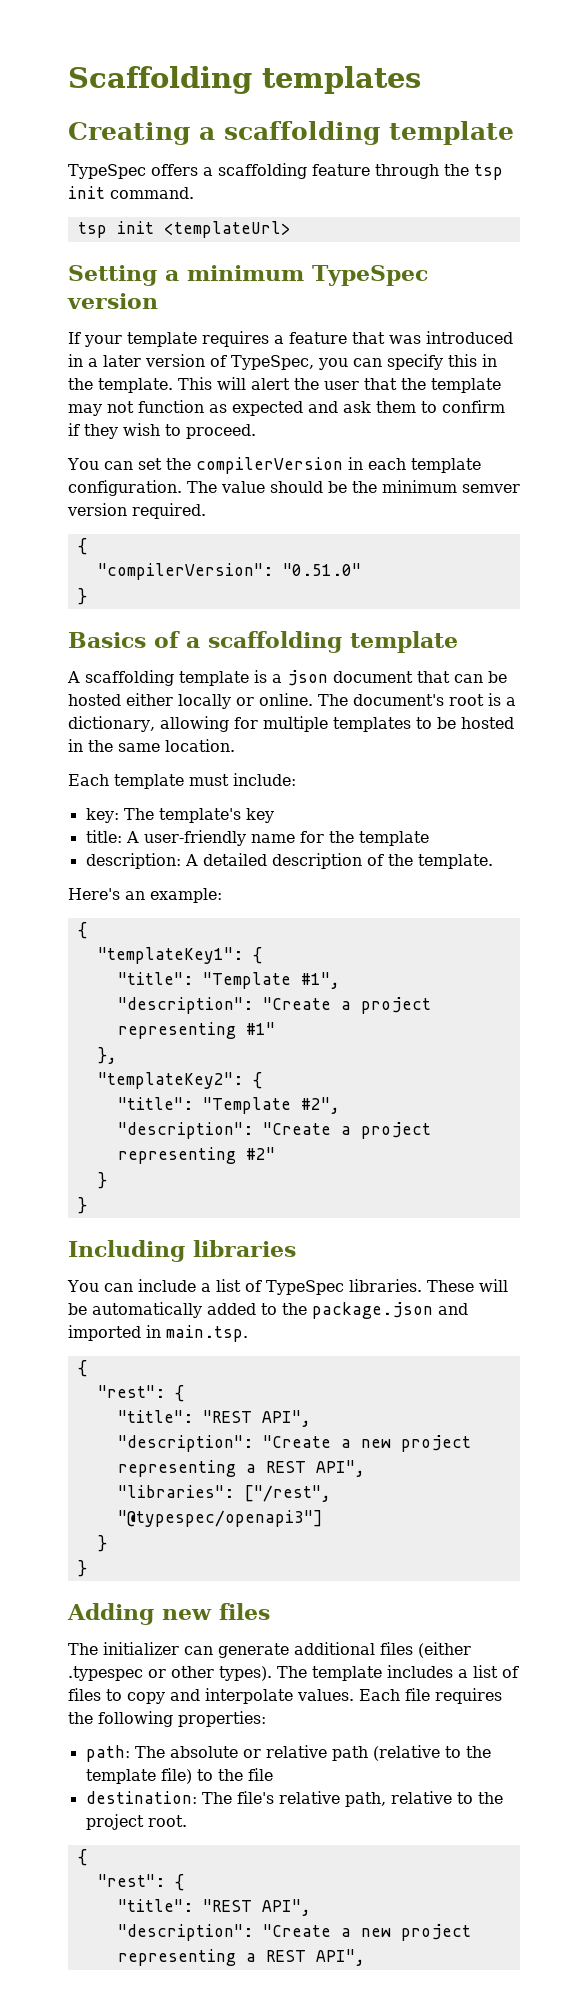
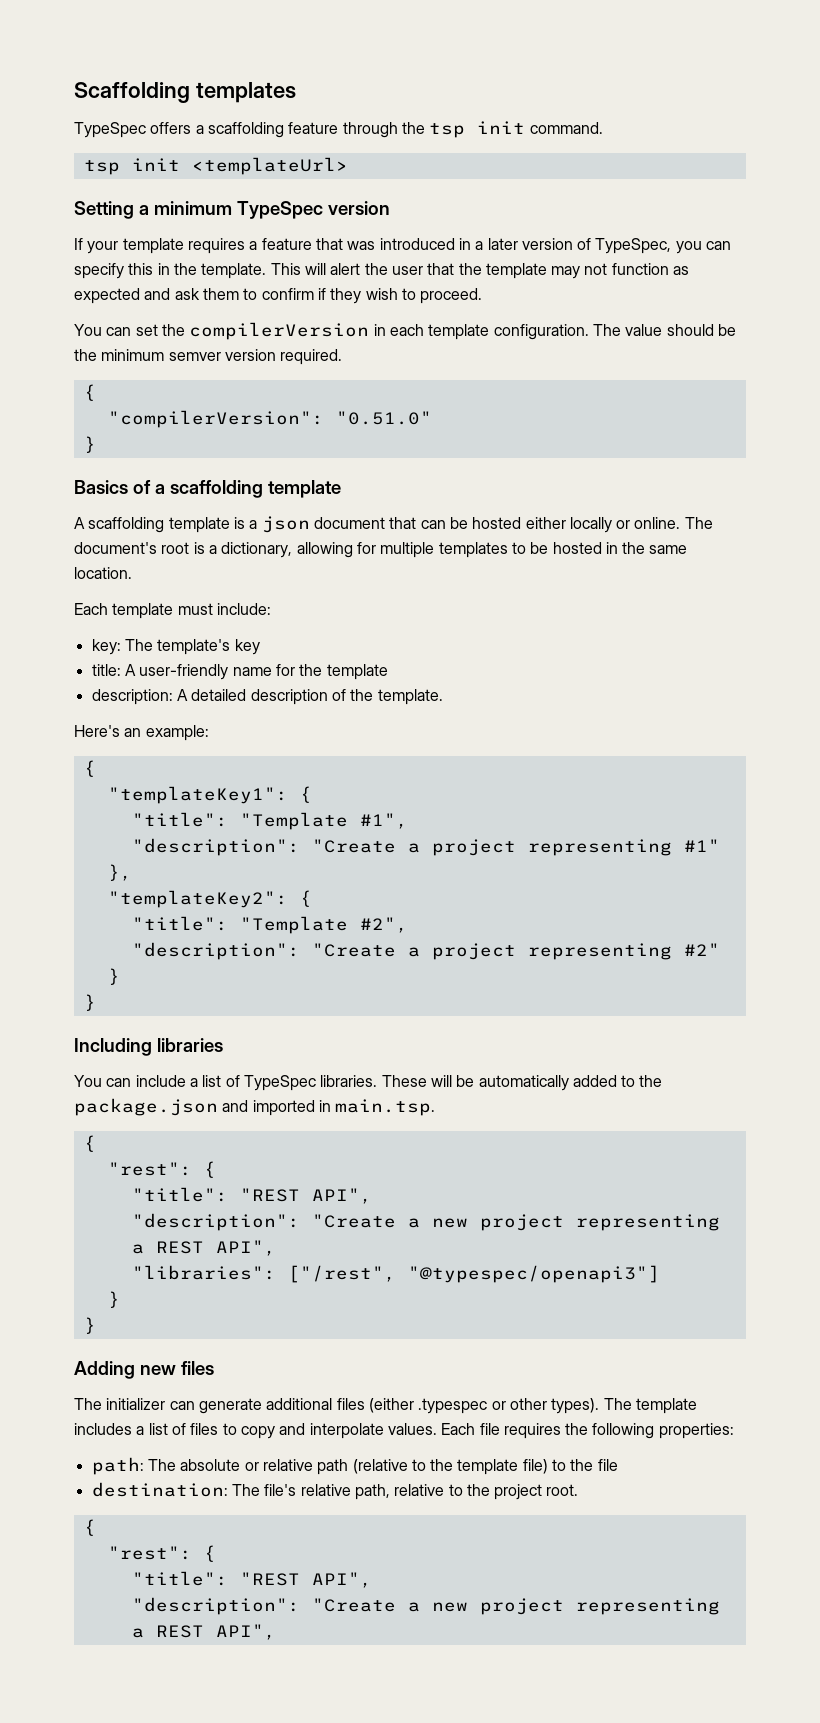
[68,121,514,145] // Creating a scaffolding template -> (296, 92) none

